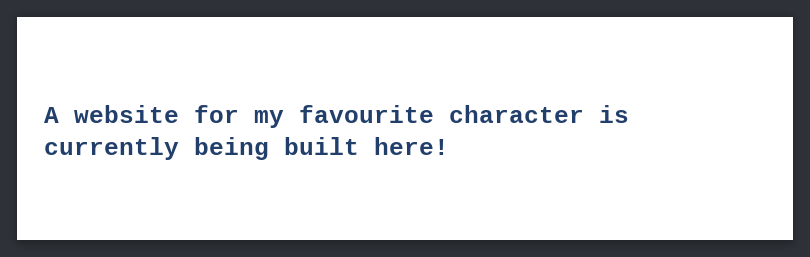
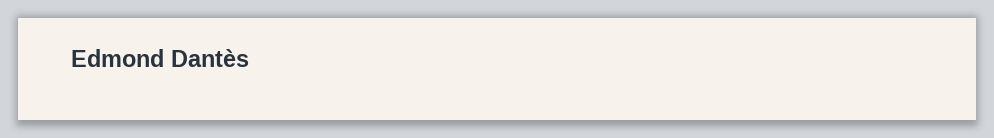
[44,105,629,128] [44,137,449,160] A website for my favourite character is currently being built here! -> [71,49,249,67] Edmond Dantès

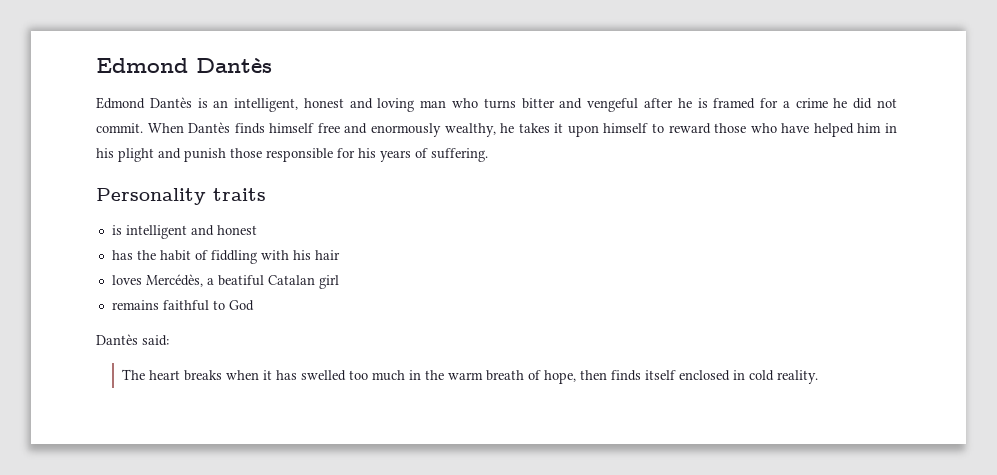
[71,49,249,67] Edmond Dantès -> [96,58,272,73] [96,97,897,112] [96,122,897,137] [96,148,488,162] [96,188,266,205] [111,225,257,239] [111,250,340,264] [111,274,339,289] [111,300,254,311] [96,334,169,346] [122,369,819,384] Edmond Dantès // Edmond Dantès is an intelligent, honest and loving man who turns bitter and vengeful after he is framed for a crime he did not commit. When Dantès finds himself free and enormously wealthy, he takes it upon himself to reward those who have helped him in his plight and punish those responsible for his years of suffering. // Personality traits // is intelligent and honest // has the habit of fiddling with his hair // loves Mercédès, a beatiful Catalan girl // remains faithful to God // Dantès said: // The heart breaks when it has swelled too much in the warm breath of hope, then finds itself enclosed in cold reality.

